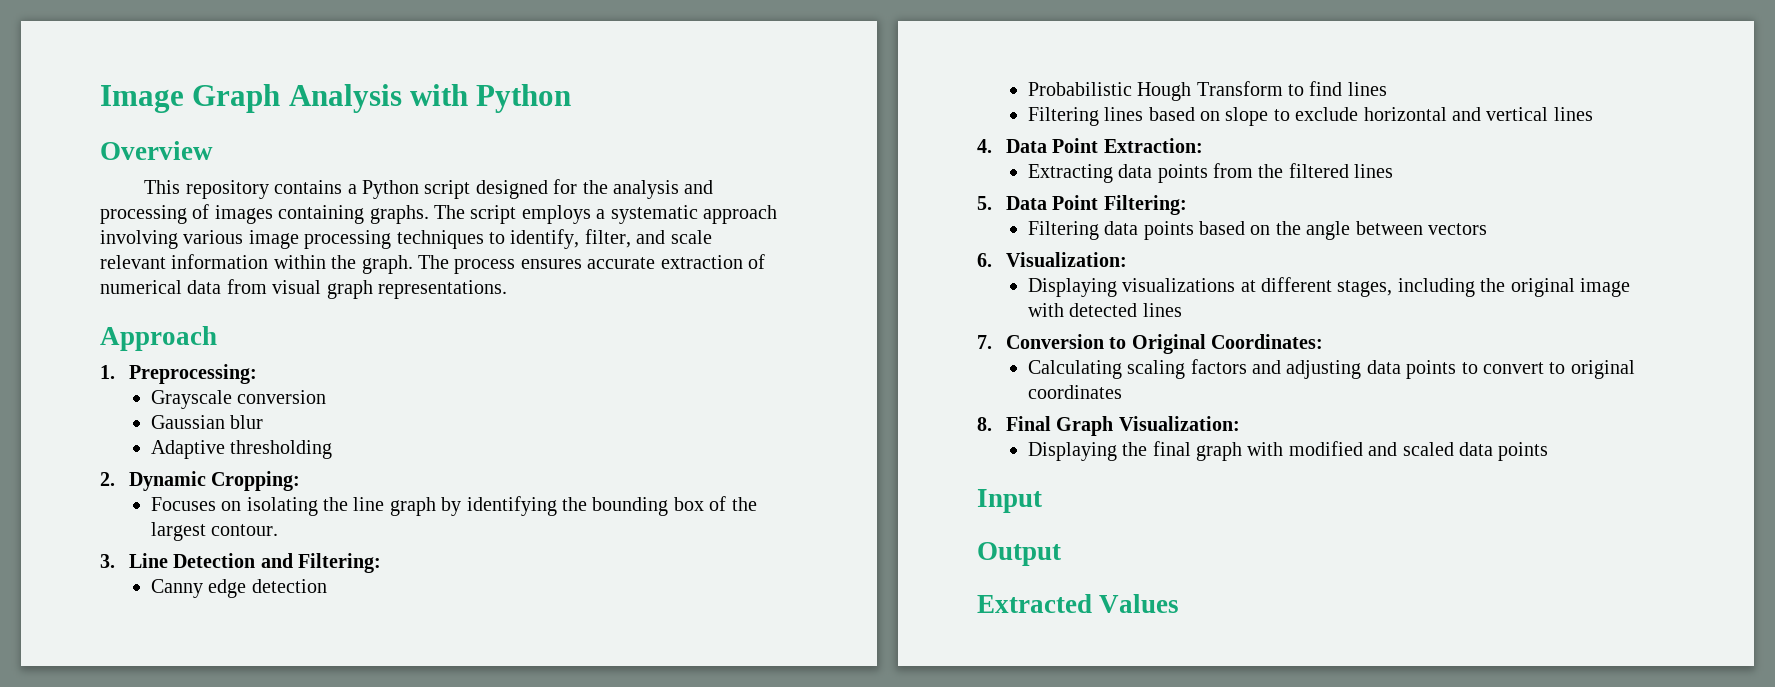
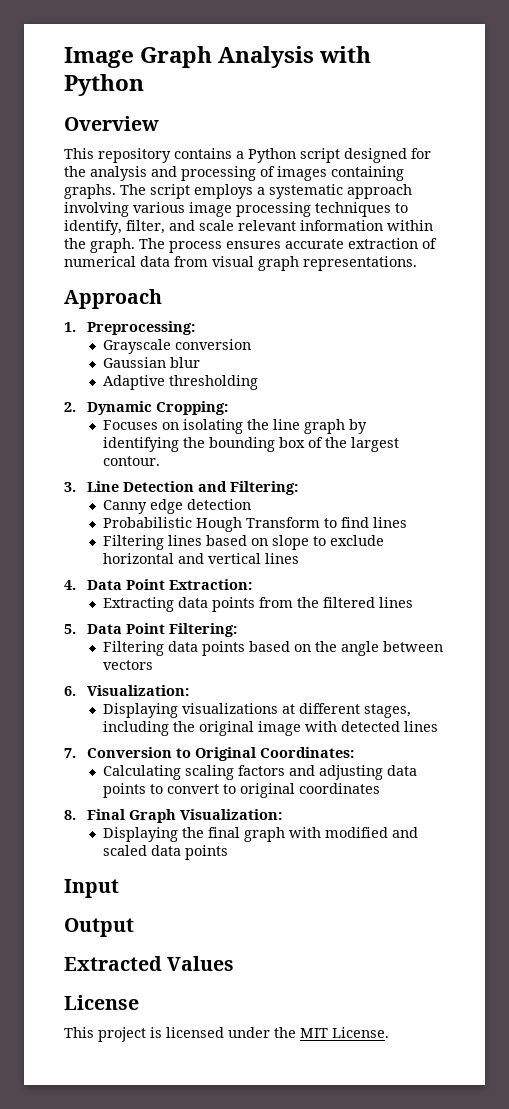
(1180, 603) none -> [64,995,139,1010] [64,1027,389,1042] // License // This project is licensed under the MIT License.

